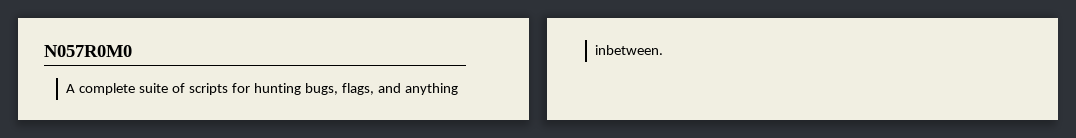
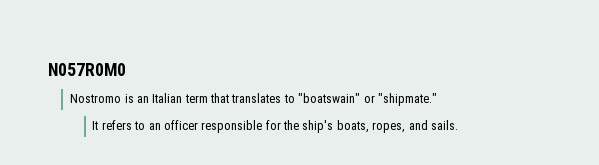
[66,83,458,95] [595,45,664,55] A complete suite of scripts for hunting bugs, flags, and anything inbetween. -> [70,93,437,106] [92,120,458,133] Nostromo is an Italian term that translates to "boatswain" or "shipmate." // It refers to an officer responsible for the ship's boats, ropes, and sails.

